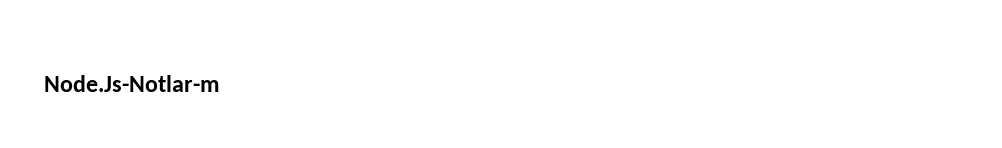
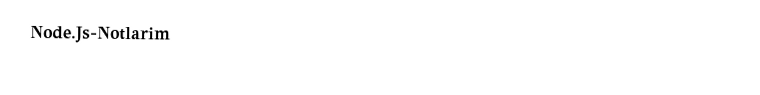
[44,75,220,92] Node.Js-Notlar-m -> [30,25,171,44] Node.Js-Notlarim

